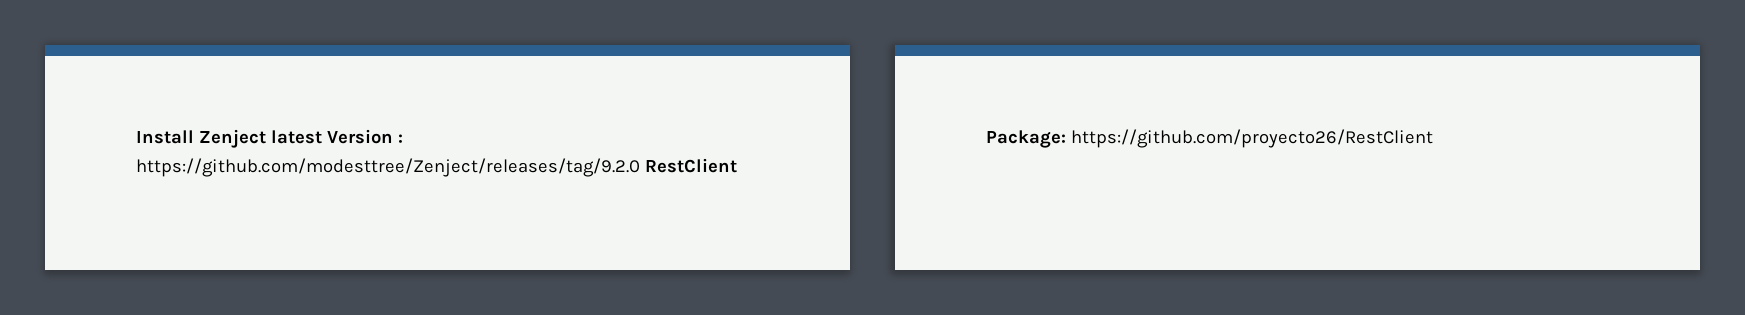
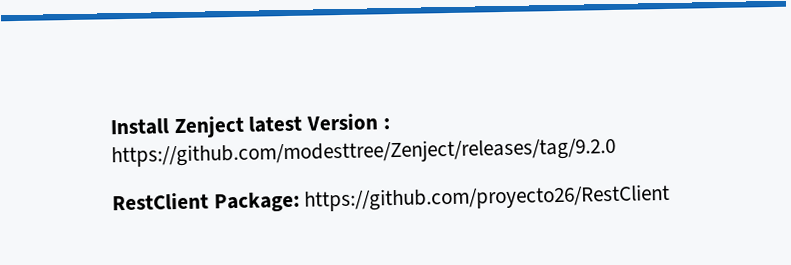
(640, 167) none -> (616, 152) //

